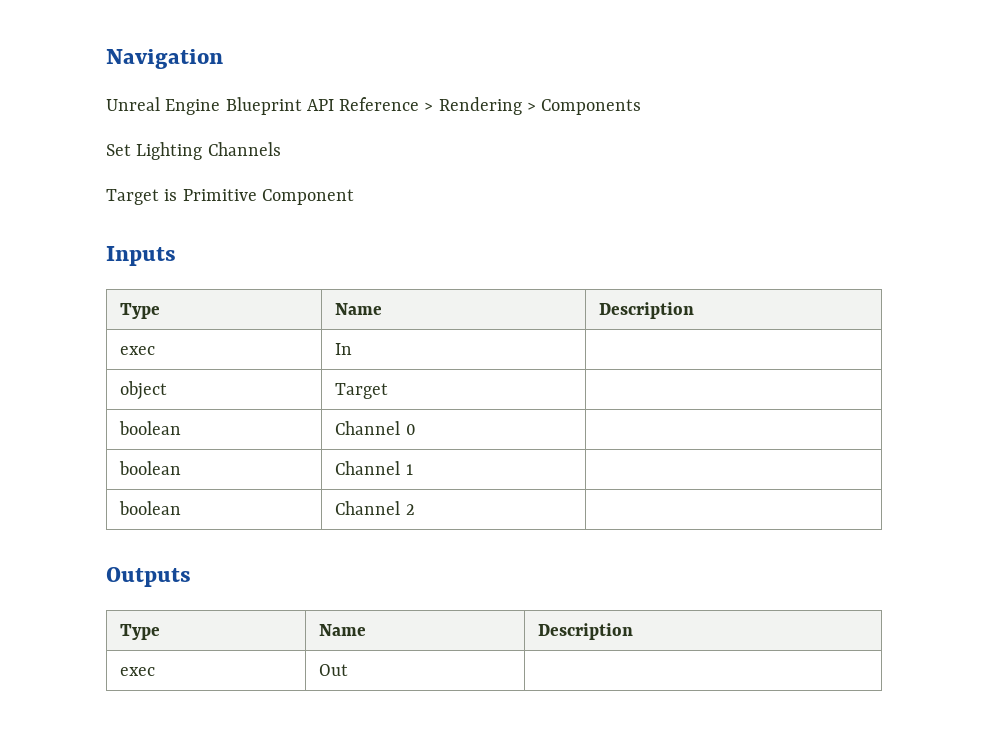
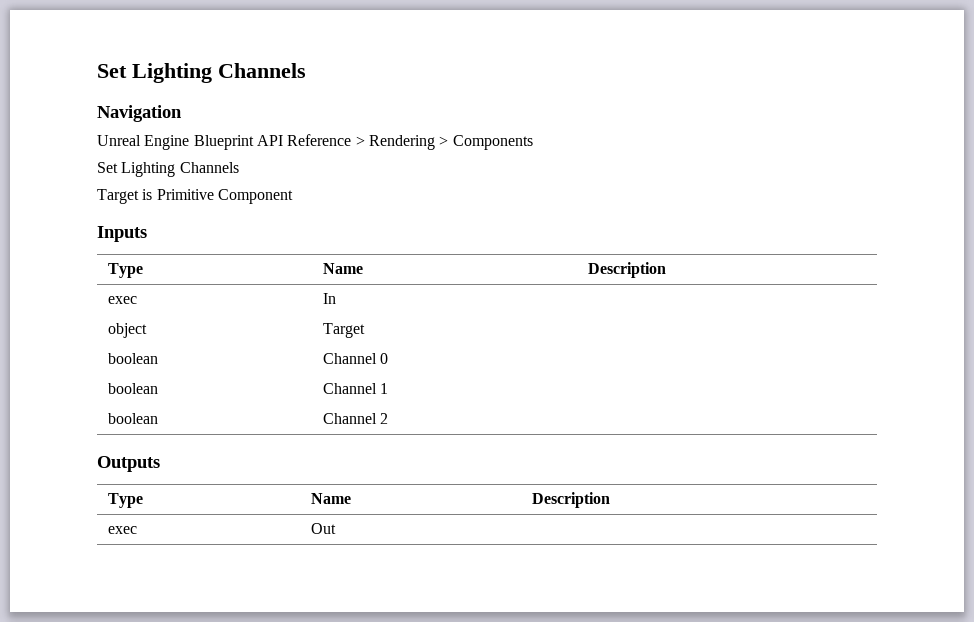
(106, 59) none -> [97,63,306,83] Set Lighting Channels //

